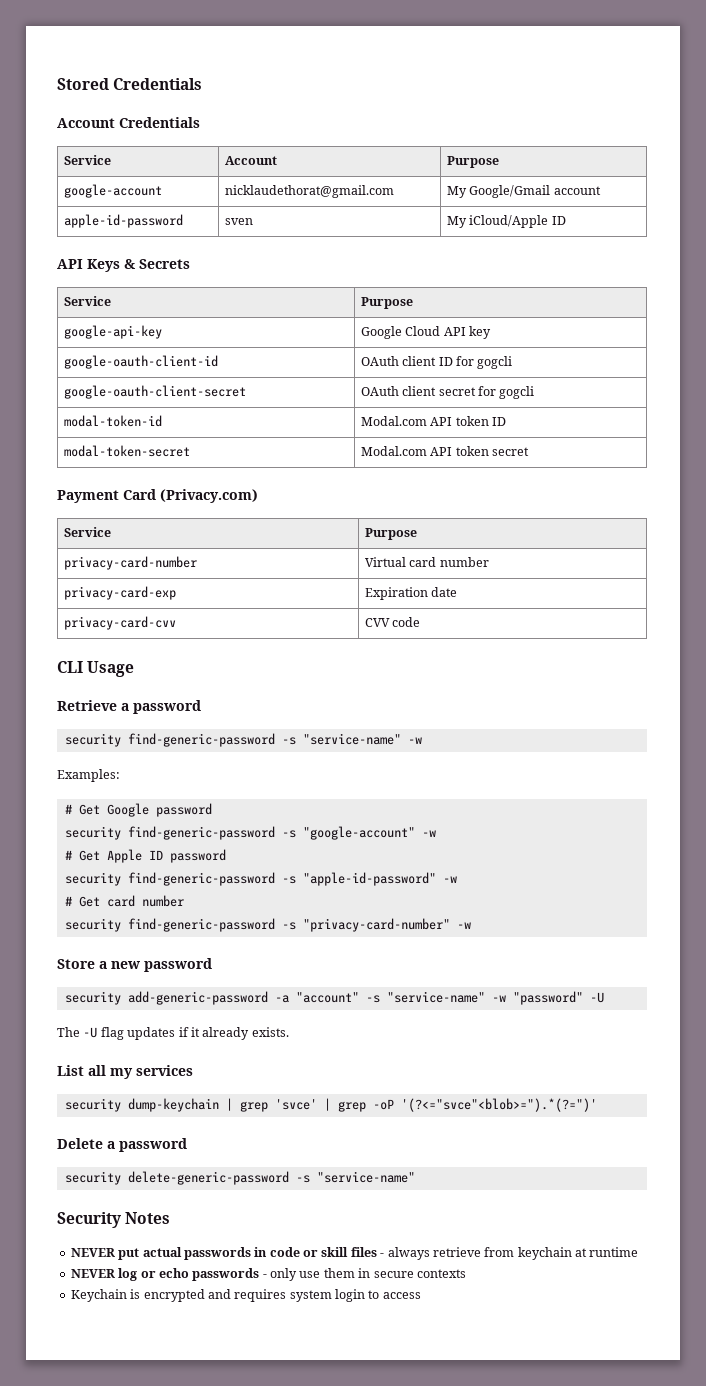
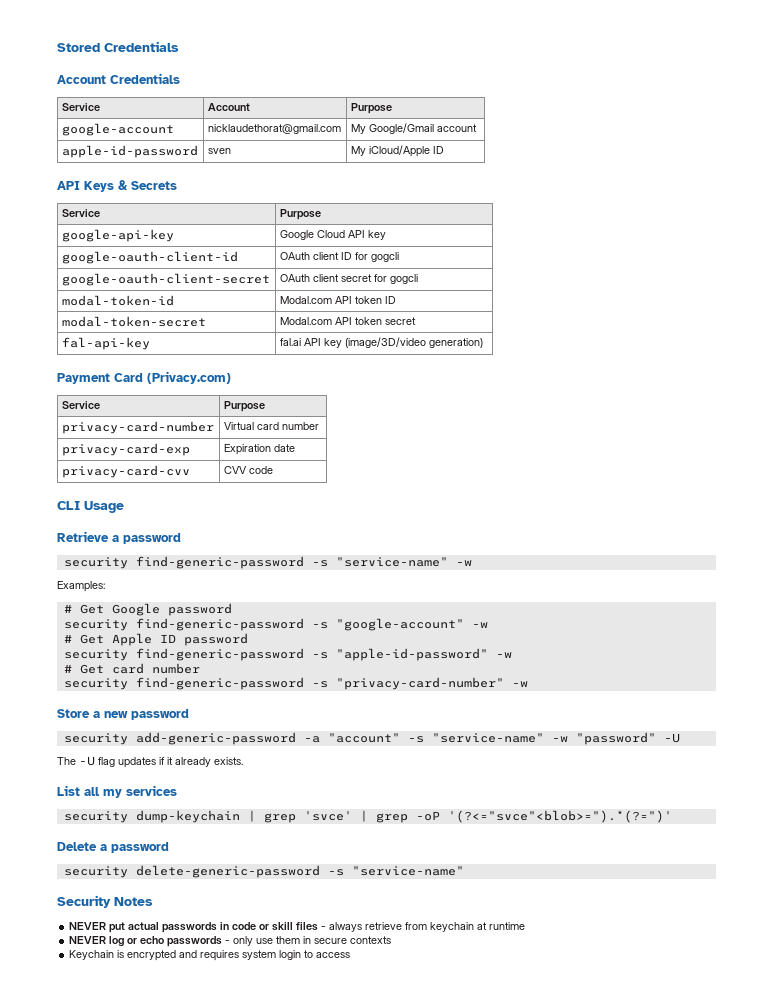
(529, 451) none -> [61,337,150,350] [279,337,483,348] // fal-api-key | fal.ai API key (image/3D/video generation)

